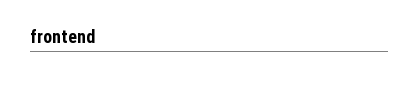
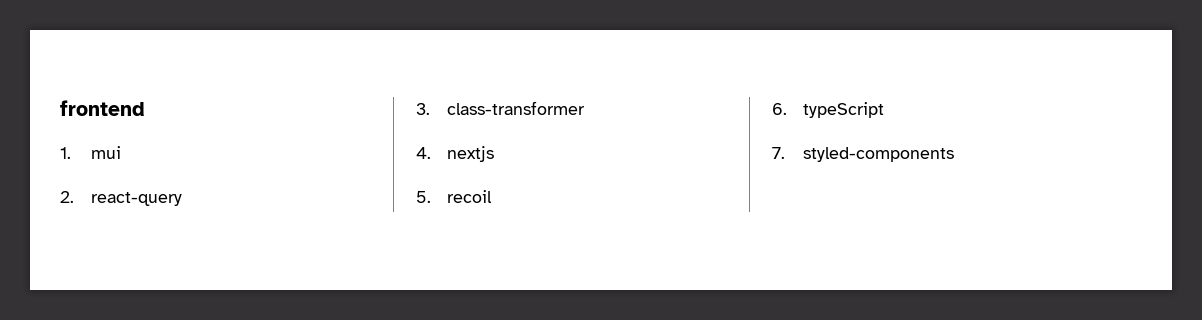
(95, 36) none -> [60,146,121,159] [60,191,182,206] [416,101,585,115] [416,146,494,162] [416,190,492,203] [772,102,884,118] [772,147,954,162] // 1. mui // 2. react-query // 3. class-transformer // 4. nextjs // 5. recoil // 6. typeScript // 7. styled-components

